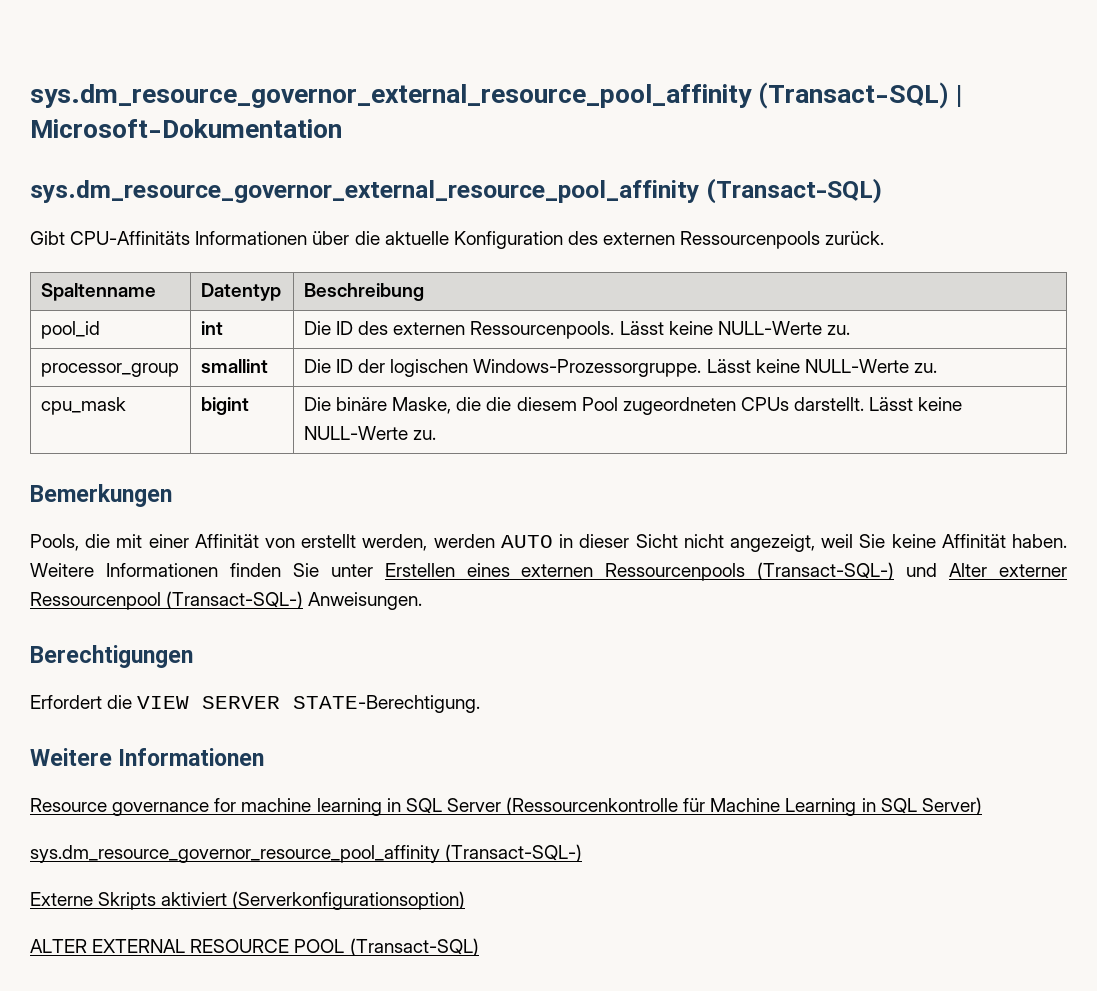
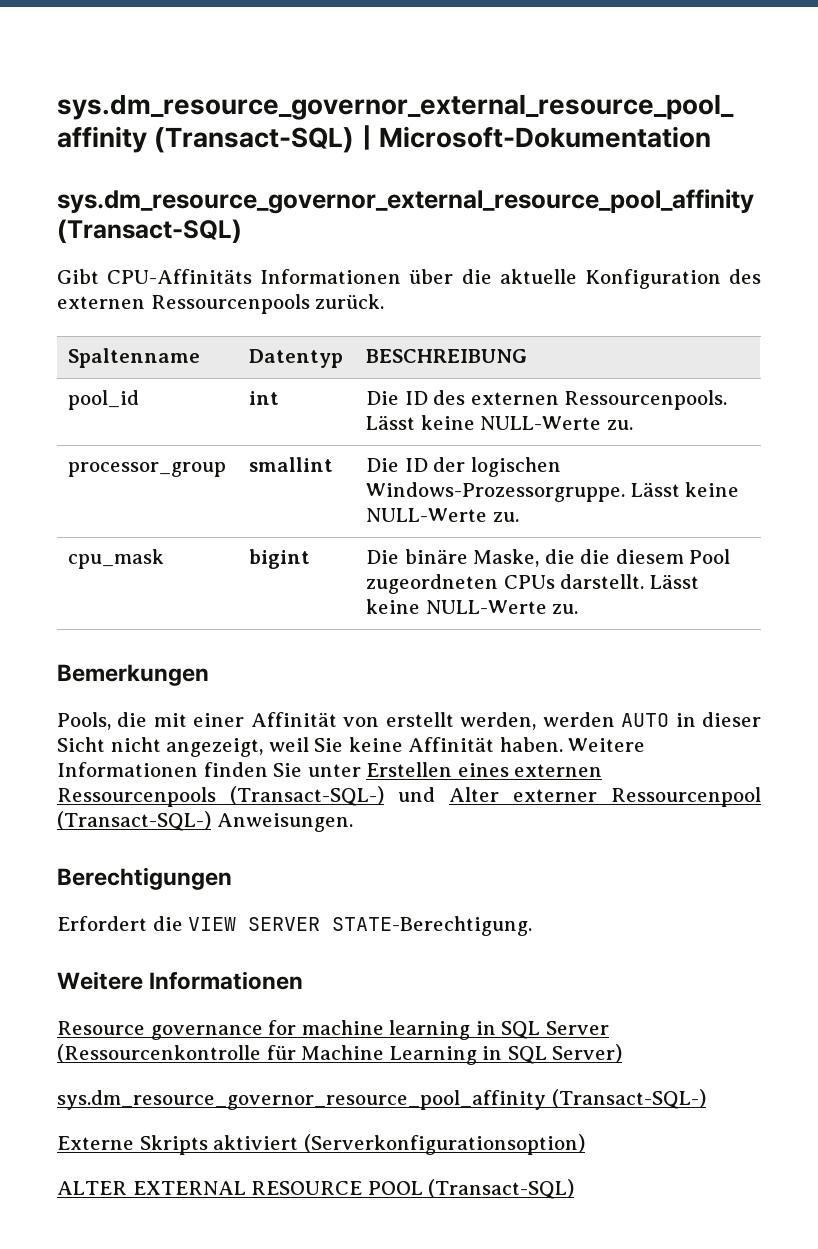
[303,283,424,301] Beschreibung -> [366,349,528,363] BESCHREIBUNG

